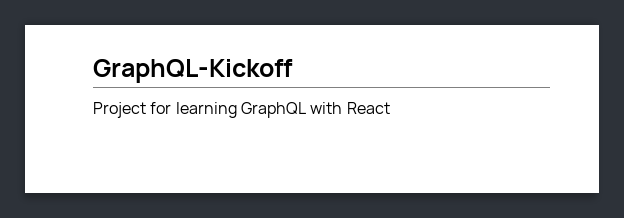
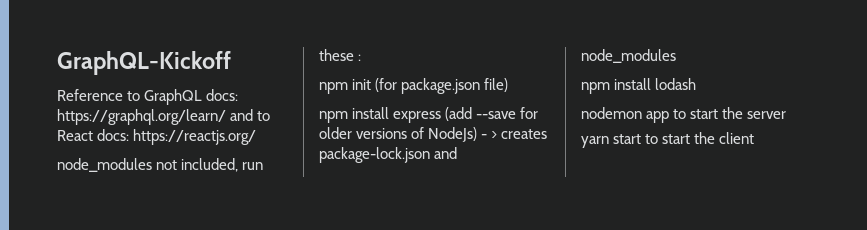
[93,102,390,118] Project for learning GraphQL with React -> [57,89,239,105] [57,109,271,125] [57,129,257,145] [57,158,264,172] [319,49,362,61] [319,78,509,94] [319,107,539,123] [319,127,548,142] [319,147,458,163] [581,49,676,63] [581,78,697,94] [581,107,787,123] [581,132,755,148] Reference to GraphQL docs: https://graphql.org/learn/ and to React docs: https://reactjs.org/ // node_modules not included, run these : // npm init (for package.json file) // npm install express (add --save for older versions of NodeJs) - > creates package-lock.json and node_modules // npm install lodash // nodemon app to start the server // yarn start to start the client

